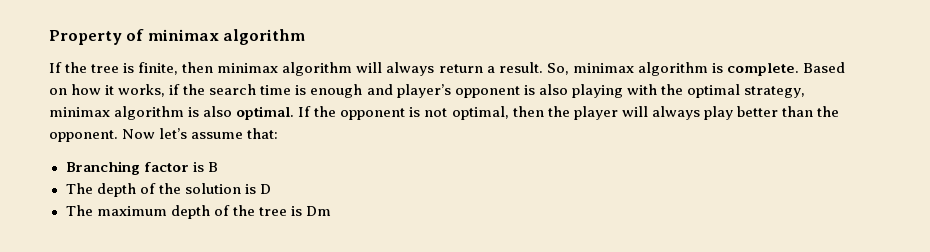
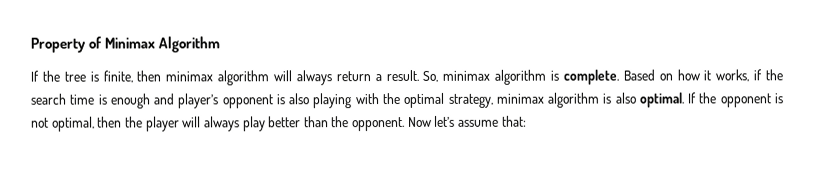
[147,29,306,45] minimax algorithm -> [104,36,221,53] Minimax Algorithm
[65,161,218,175] [65,183,271,197] [65,205,331,219] // Branching factor is B // The depth of the solution is D // The maximum depth of the tree is Dm -> (527, 121) none

